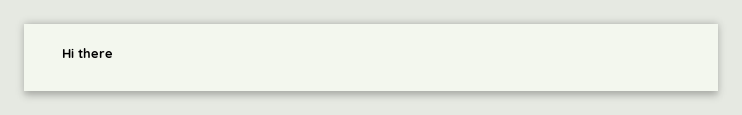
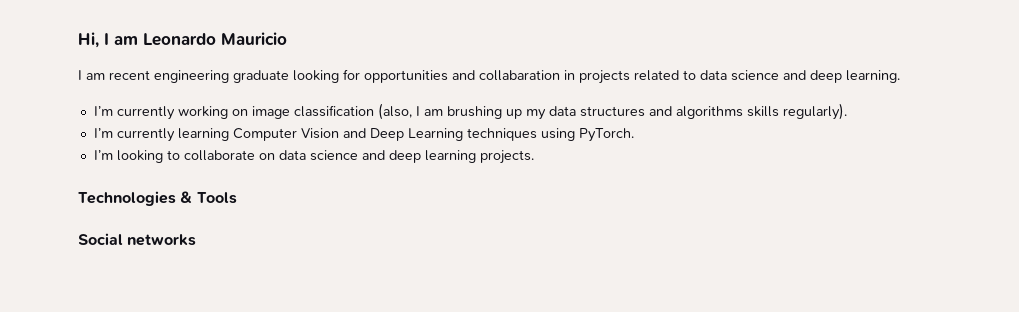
[62,48,113,58] Hi there -> [78,32,287,48] [78,69,900,84] [93,103,847,120] [93,128,634,142] [93,150,534,164] [78,191,237,206] [78,233,197,246] Hi, I am Leonardo Mauricio // I am recent engineering graduate looking for opportunities and collabaration in projects related to data science and deep learning. // I’m currently working on image classification (also, I am brushing up my data structures and algorithms skills regularly). // I’m currently learning Computer Vision and Deep Learning techniques using PyTorch. // I’m looking to collaborate on data science and deep learning projects. // Technologies & Tools // Social networks

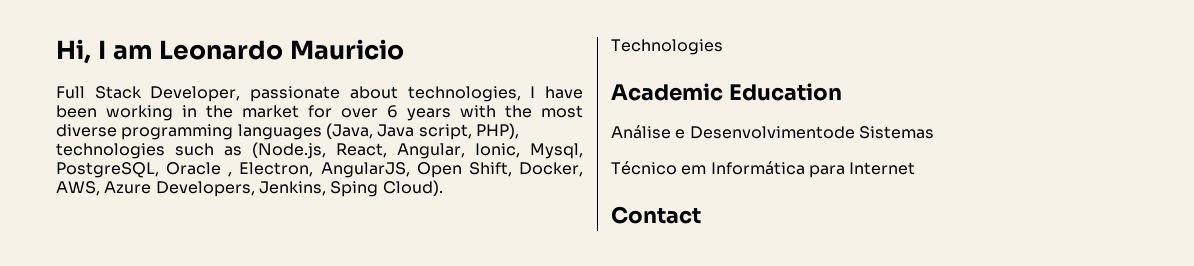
[78,69,900,84] [93,103,847,120] [93,128,634,142] [93,150,534,164] [78,191,237,206] [78,233,197,246] I am recent engineering graduate looking for opportunities and collabaration in projects related to data science and deep learning. // I’m currently working on image classification (also, I am brushing up my data structures and algorithms skills regularly). // I’m currently learning Computer Vision and Deep Learning techniques using PyTorch. // I’m looking to collaborate on data science and deep learning projects. // Technologies & Tools // Social networks -> [56,86,583,102] [56,105,583,121] [56,123,519,140] [56,142,583,159] [56,162,584,178] [56,180,443,197] [611,39,723,55] [611,83,842,101] [611,125,934,139] [611,161,916,178] [611,206,701,224] Full Stack Developer, passionate about technologies, I have been working in the market for over 6 years with the most diverse programming languages (Java, Java script, PHP), technologies such as (Node.js, React, Angular, Ionic, Mysql, PostgreSQL, Oracle , Electron, AngularJS, Open Shift, Docker, AWS, Azure Developers, Jenkins, Sping Cloud). // Technologies // Academic Education // Análise e Desenvolvimentode Sistemas // Técnico em Informática para Internet // Contact

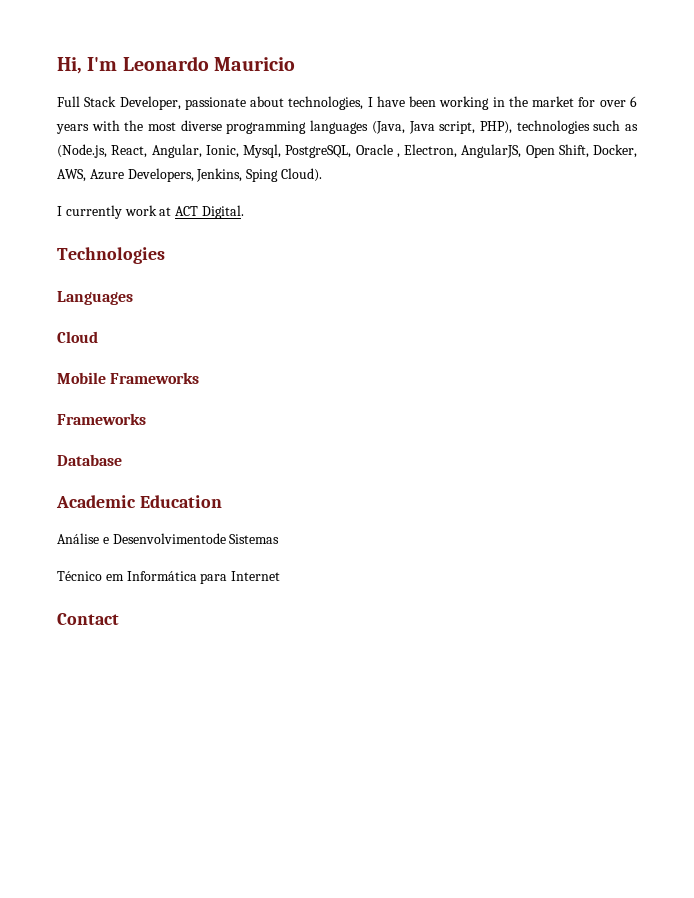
[97,40,153,60] I am -> [87,57,118,71] I'm
[611,39,723,55] Technologies -> [57,205,244,219] [57,247,165,264] [57,291,133,305] [57,331,98,343] [57,372,200,384] [57,413,146,425] [57,454,122,466] I currently work at ACT Digital. // Technologies // Languages // Cloud // Mobile Frameworks // Frameworks // Database

